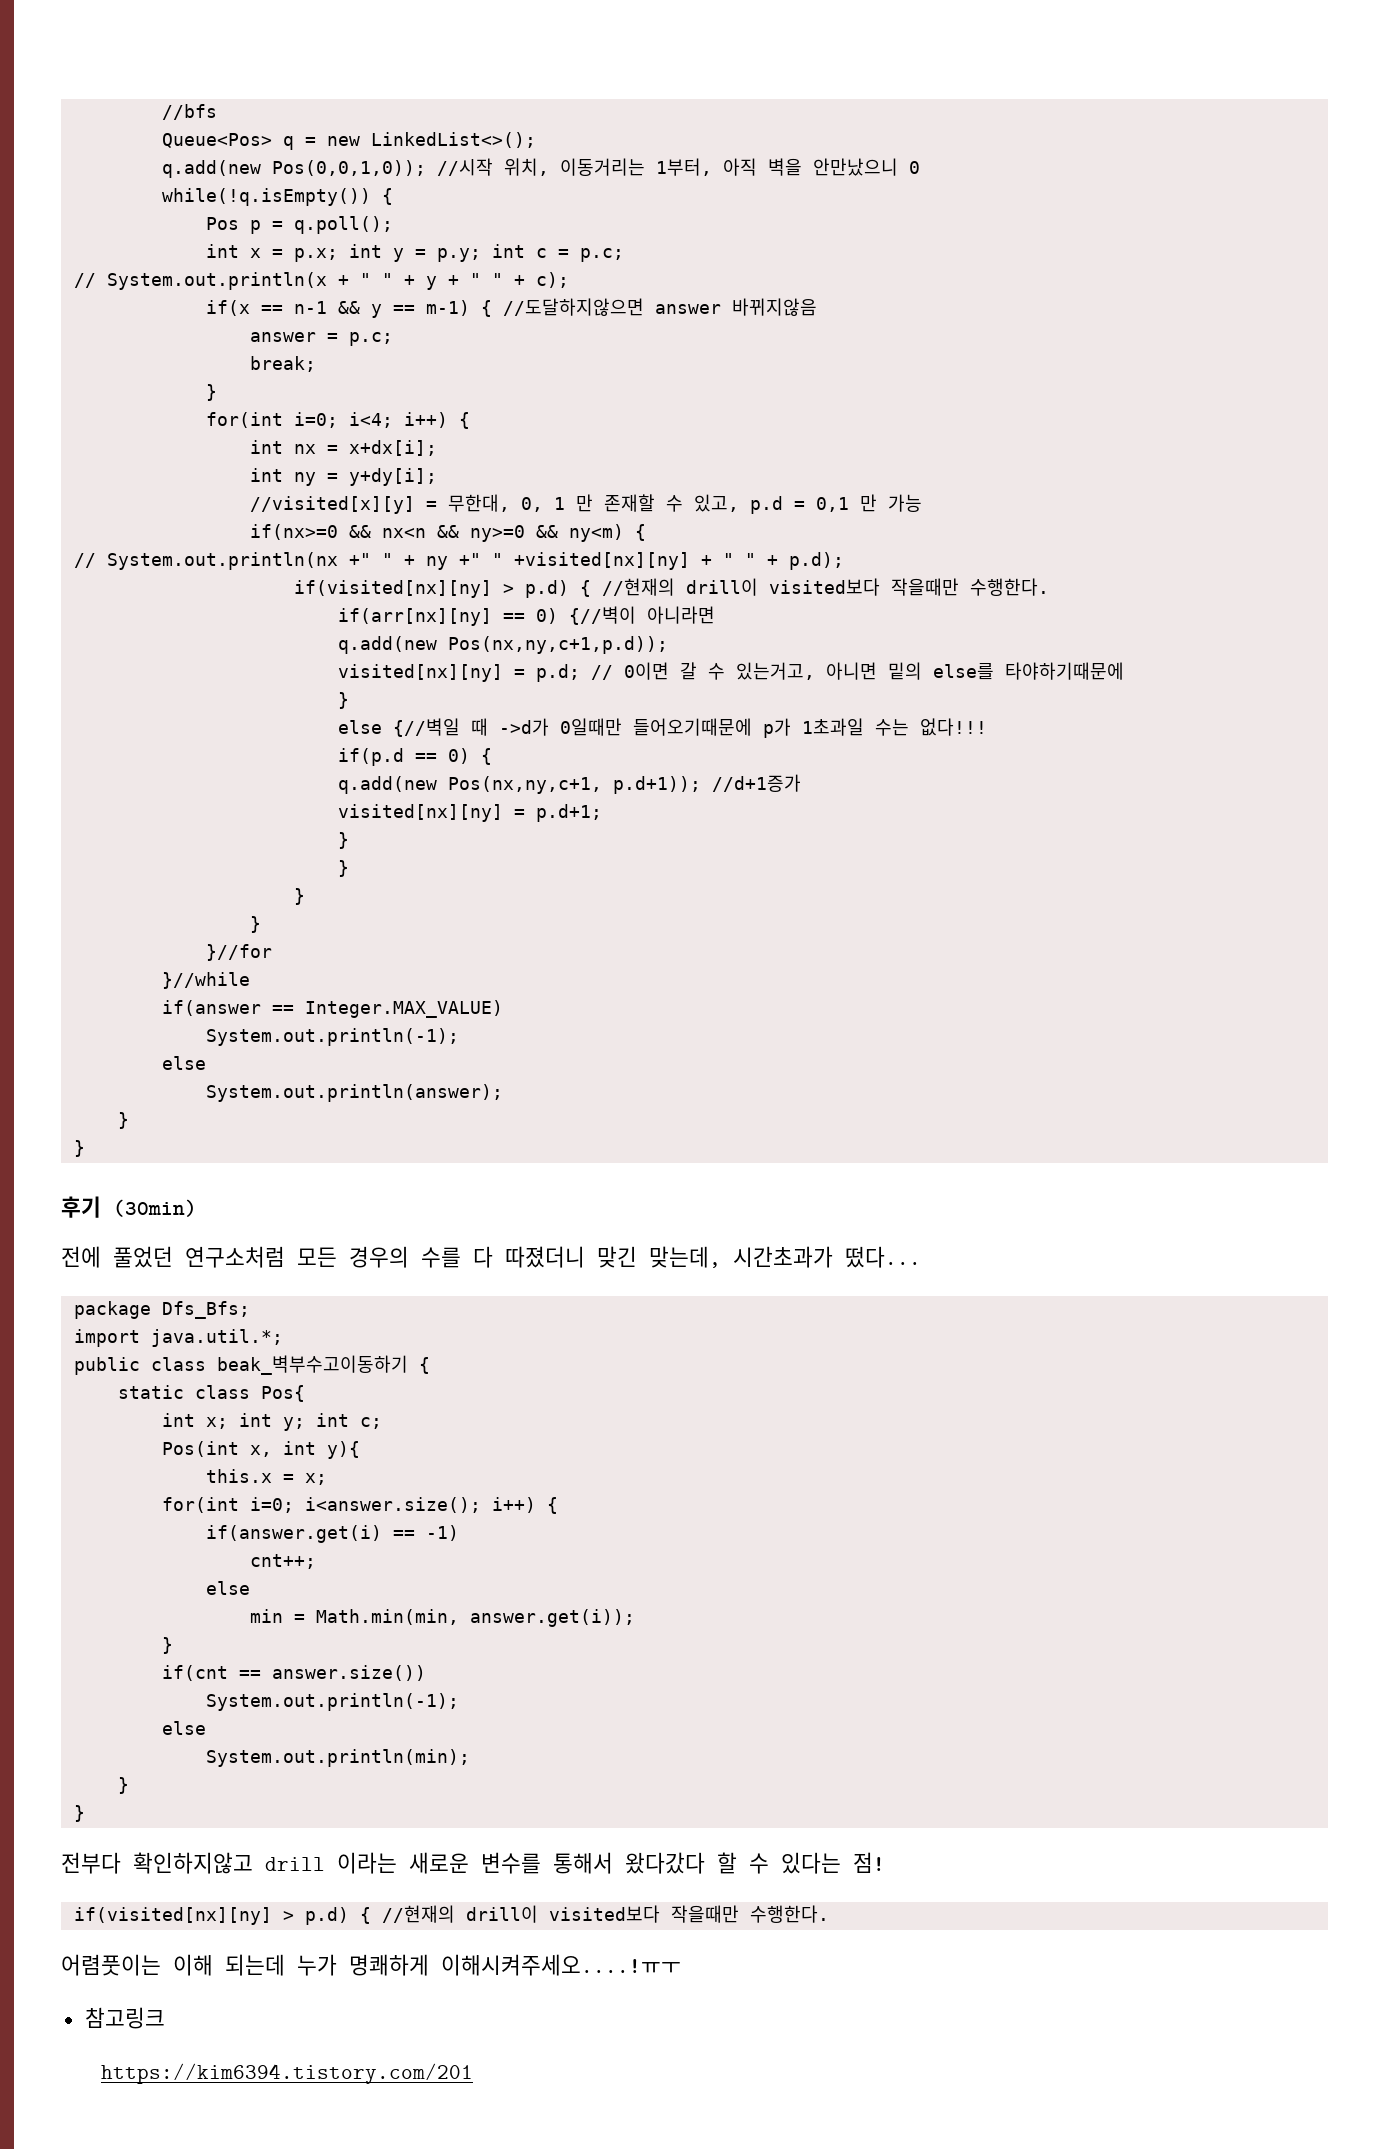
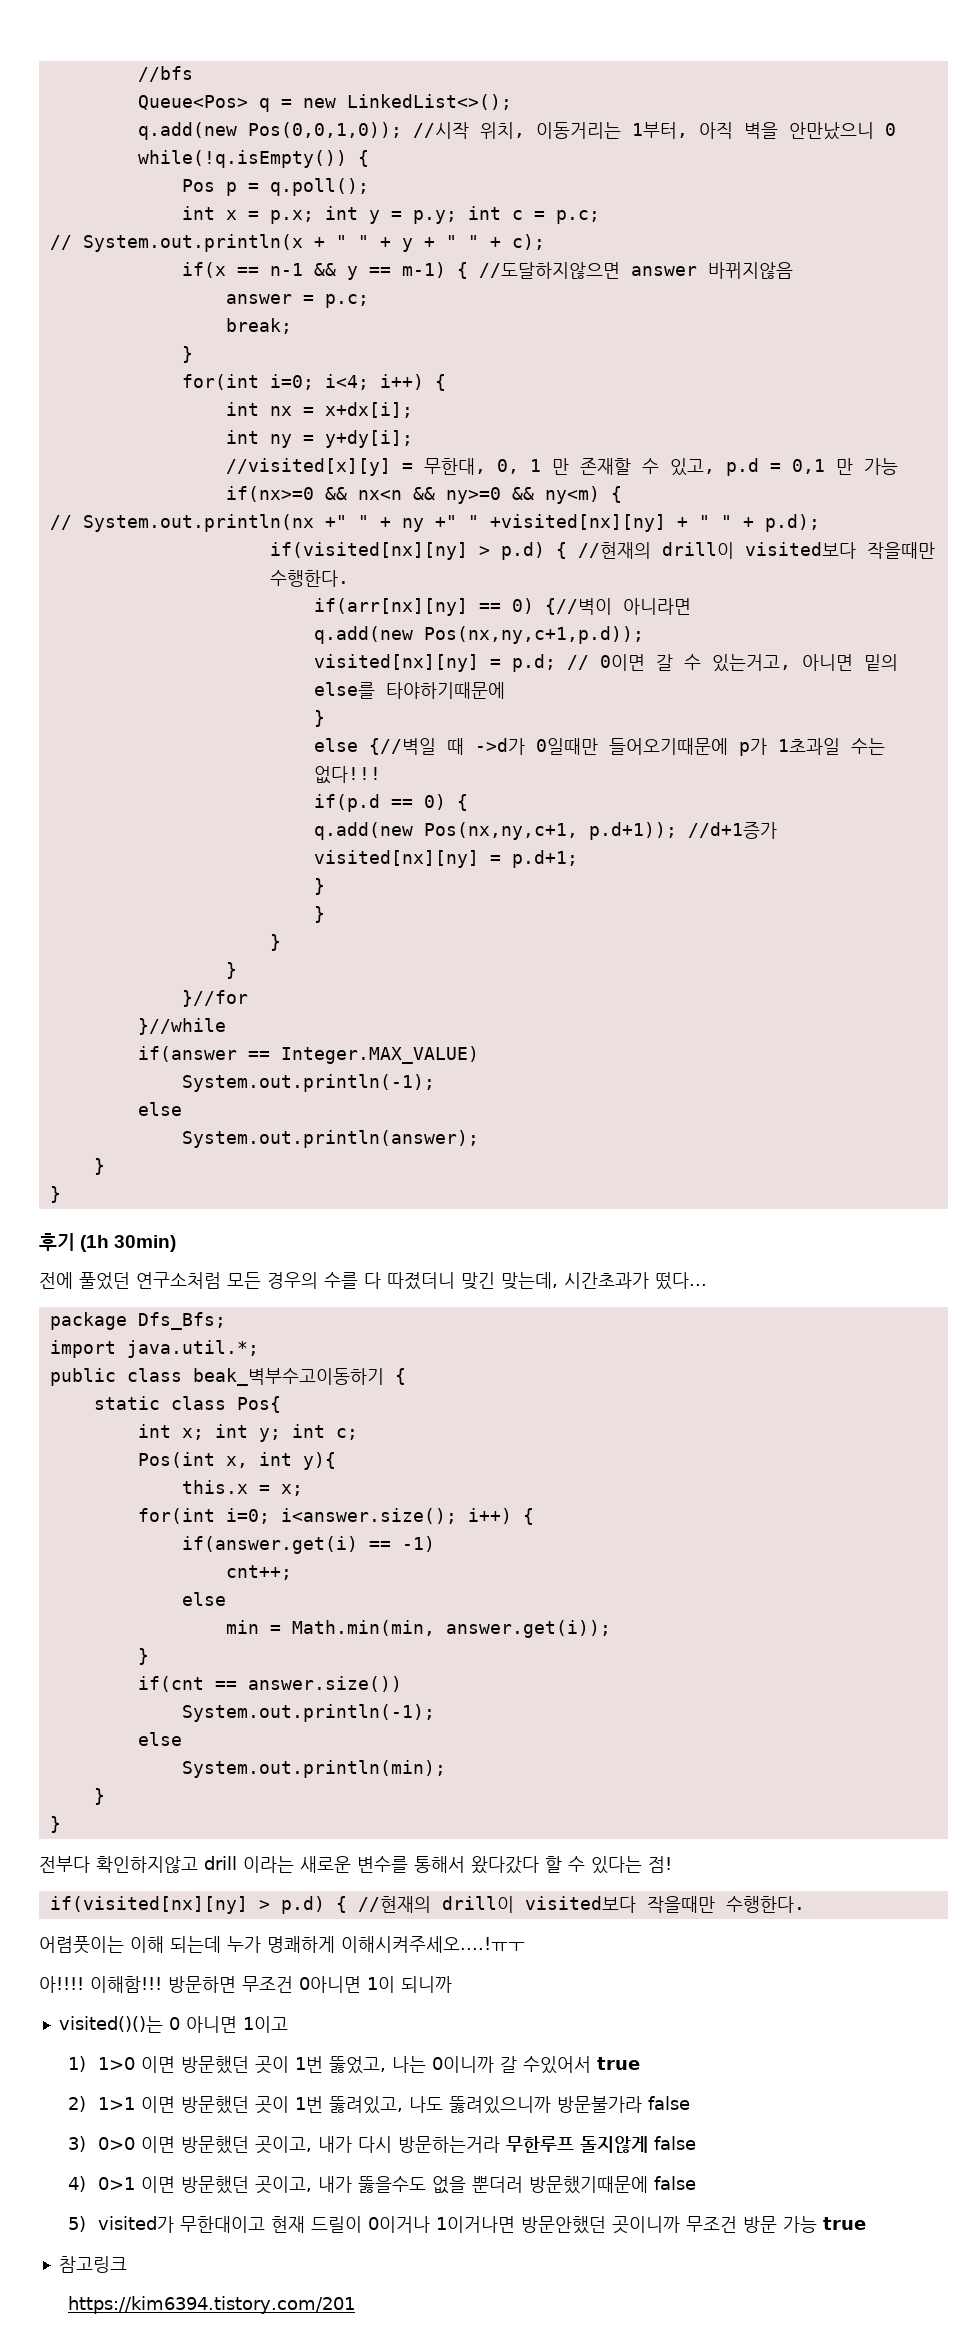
[113,1199,197,1217] (30min) -> [80,1235,177,1252] (1h 30min)
(681, 1965) none -> [39,1976,452,1993] [58,2016,288,2033] [68,2056,640,2074] [68,2096,690,2114] [68,2136,696,2154] [68,2176,696,2194] [68,2216,866,2234] // 아!!!! 이해함!!! 방문하면 무조건 0아니면 1이 되니까 // visited()()는 0 아니면 1이고 // 1) 1>0 이면 방문했던 곳이 1번 뚫었고, 나는 0이니까 갈 수있어서 true // 2) 1>1 이면 방문했던 곳이 1번 뚫려있고, 나도 뚫려있으니까 방문불가라 false // 3) 0>0 이면 방문했던 곳이고, 내가 다시 방문하는거라 무한루프 돌지않게 false // 4) 0>1 이면 방문했던 곳이고, 내가 뚫을수도 없을 뿐더러 방문했기때문에 false // 5) visited가 무한대이고 현재 드릴이 0이거나 1이거나면 방문안했던 곳이니까 무조건 방문 가능 true

